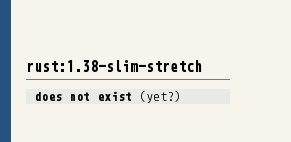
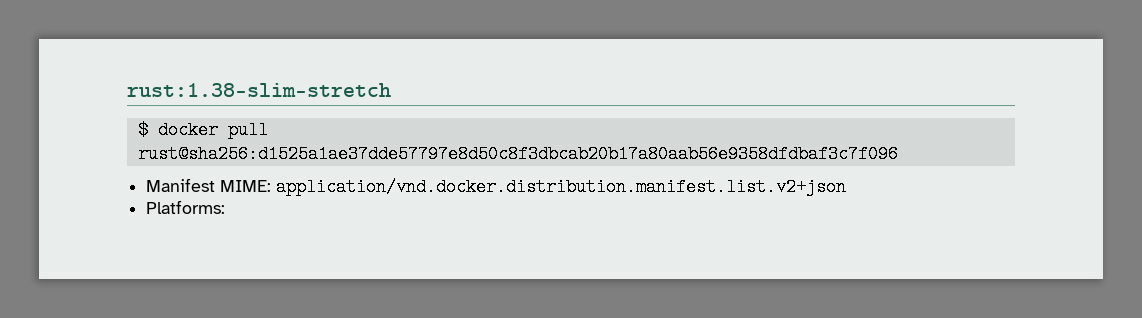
[34,90,182,103] does not exist (yet?) -> [137,121,268,139] [137,145,898,163] [146,178,847,196] [146,200,226,214] $ docker pull rust@sha256:d1525a1ae37dde57797e8d50c8f3dbcab20b17a80aab56e9358dfdbaf3c7f096 // Manifest MIME: application/vnd.docker.distribution.manifest.list.v2+json // Platforms:

